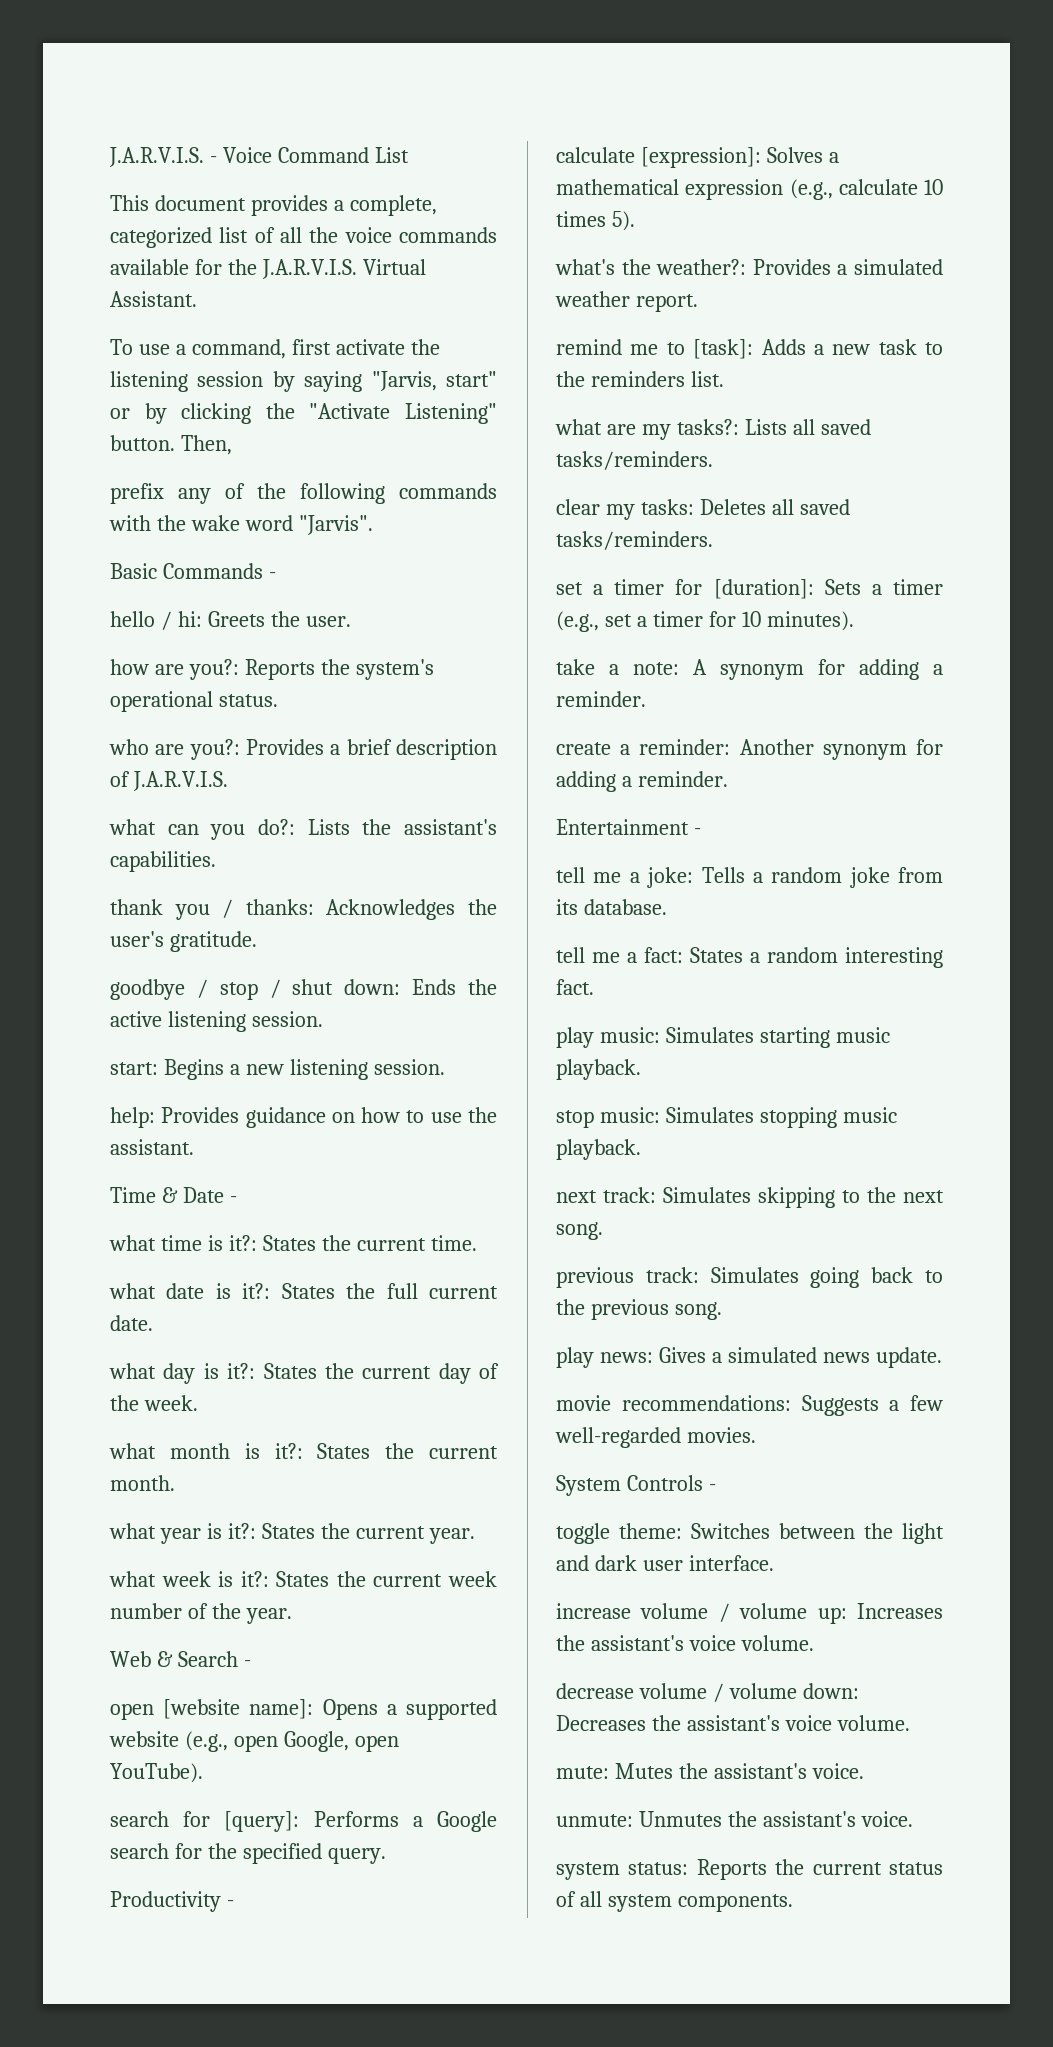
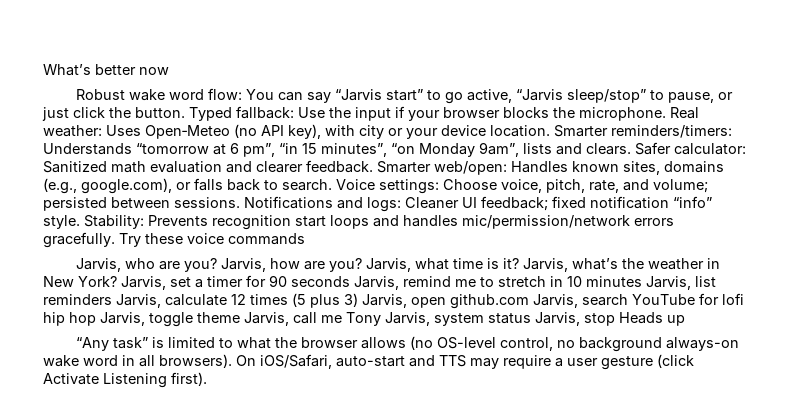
[109,147,409,167] [110,195,437,216] [110,227,498,248] [110,259,426,279] [110,291,197,307] [110,339,440,359] [110,371,497,392] [110,403,497,424] [110,435,232,455] [110,483,497,504] [109,515,373,535] [110,563,276,579] [110,611,351,630] [110,659,434,680] [110,691,278,712] [109,739,498,760] [110,771,228,791] [109,819,497,840] [110,851,216,872] [110,899,497,920] [110,931,257,952] [110,979,497,1000] [110,1011,323,1032] [110,1059,445,1080] [110,1107,497,1128] [110,1139,194,1155] [110,1187,237,1203] [109,1235,477,1251] [109,1283,499,1299] [110,1315,153,1331] [109,1363,499,1384] [110,1395,198,1411] [109,1443,498,1459] [110,1475,175,1491] [109,1523,475,1544] [109,1571,497,1587] [110,1603,292,1624] [110,1651,251,1667] [110,1699,497,1720] [109,1731,399,1752] [110,1763,203,1783] [110,1811,497,1832] [110,1843,386,1864] [110,1891,234,1912] [556,147,839,168] [556,179,943,200] [556,211,635,231] [555,259,943,275] [555,291,698,312] [556,339,943,359] [556,371,724,387] [555,419,871,440] [556,451,713,470] [556,499,850,520] [556,531,713,550] [556,579,943,599] [556,611,854,632] [556,659,943,680] [556,691,646,707] [556,739,943,760] [556,771,728,792] [556,819,701,835] [556,867,943,888] [556,899,667,915] [556,947,943,968] [556,979,594,995] [556,1027,890,1048] [556,1059,641,1080] [556,1107,897,1128] [556,1139,641,1160] [556,1187,944,1208] [556,1222,603,1240] [556,1267,943,1288] [556,1299,722,1320] [556,1347,942,1368] [556,1395,943,1416] [555,1427,756,1448] [556,1475,716,1496] [556,1523,944,1544] [556,1555,774,1571] [556,1603,943,1624] [556,1635,814,1651] [556,1683,859,1702] [556,1715,910,1731] [556,1763,864,1779] [556,1811,913,1827] [556,1859,943,1880] [556,1891,793,1912] J.A.R.V.I.S. - Voice Command List // This document provides a complete, categorized list of all the voice commands available for the J.A.R.V.I.S. Virtual Assistant. // To use a command, first activate the listening session by saying "Jarvis, start" or by clicking the "Activate Listening" button. Then, // prefix any of the following commands with the wake word "Jarvis". // Basic Commands - // hello / hi: Greets the user. // how are you?: Reports the system's operational status. // who are you?: Provides a brief description of J.A.R.V.I.S. // what can you do?: Lists the assistant's capabilities. // thank you / thanks: Acknowledges the user's gratitude. // goodbye / stop / shut down: Ends the active listening session. // start: Begins a new listening session. // help: Provides guidance on how to use the assistant. // Time & Date - // what time is it?: States the current time. // what date is it?: States the full current date. // what day is it?: States the current day of the week. // what month is it?: States the current month. // what year is it?: States the current year. // what week is it?: States the current week number of the year. // Web & Search - // open [website name]: Opens a supported website (e.g., open Google, open YouTube). // search for [query]: Performs a Google search for the specified query. // Productivity - // calculate [expression]: Solves a mathematical expression (e.g., calculate 10 times 5). // what's the weather?: Provides a simulated weather report. // remind me to [task]: Adds a new task to the reminders list. // what are my tasks?: Lists all saved tasks/reminders. // clear my tasks: Deletes all saved tasks/reminders. // set a timer for [duration]: Sets a timer (e.g., set a timer for 10 minutes). // take a note: A synonym for adding a reminder. // create a reminder: Another synonym for adding a reminder. // Entertainment - // tell me a joke: Tells a random joke from its database. // tell me a fact: States a random interesting fact. // play music: Simulates starting music playback. // stop music: Simulates stopping music playback. // next track: Simulates skipping to the next song. // previous track: Simulates going back to the previous song. // play news: Gives a simulated news update. // movie recommendations: Suggests a few well-regarded movies. // System Controls - // toggle theme: Switches between the light and dark user interface. // increase volume / volume up: Increases the assistant's voice volume. // decrease volume / volume down: Decreases the assistant's voice volume. // mute: Mutes the assistant's voice. // unmute: Unmutes the assistant's voice. // system status: Reports the current status of all system components. -> [43,64,169,76] [75,88,733,104] [42,106,699,121] [43,124,732,139] [43,142,746,157] [43,160,724,175] [43,178,708,194] [43,196,712,212] [43,215,674,230] [43,232,305,248] [75,258,720,272] [43,275,716,290] [43,293,744,309] [43,312,685,327] [75,336,739,352] [43,354,694,370] [43,372,207,388] What’s better now // Robust wake word flow: You can say “Jarvis start” to go active, “Jarvis sleep/stop” to pause, or just click the button. Typed fallback: Use the input if your browser blocks the microphone. Real weather: Uses Open‑Meteo (no API key), with city or your device location. Smarter reminders/timers: Understands “tomorrow at 6 pm”, “in 15 minutes”, “on Monday 9am”, lists and clears. Safer calculator: Sanitized math evaluation and clearer feedback. Smarter web/open: Handles known sites, domains (e.g., google.com), or falls back to search. Voice settings: Choose voice, pitch, rate, and volume; persisted between sessions. Notifications and logs: Cleaner UI feedback; fixed notification “info” style. Stability: Prevents recognition start loops and handles mic/permission/network errors gracefully. Try these voice commands // Jarvis, who are you? Jarvis, how are you? Jarvis, what time is it? Jarvis, what’s the weather in New York? Jarvis, set a timer for 90 seconds Jarvis, remind me to stretch in 10 minutes Jarvis, list reminders Jarvis, calculate 12 times (5 plus 3) Jarvis, open github.com Jarvis, search YouTube for lofi hip hop Jarvis, toggle theme Jarvis, call me Tony Jarvis, system status Jarvis, stop Heads up // “Any task” is limited to what the browser allows (no OS-level control, no background always-on wake word in all browsers). On iOS/Safari, auto-start and TTS may require a user gesture (click Activate Listening first).

